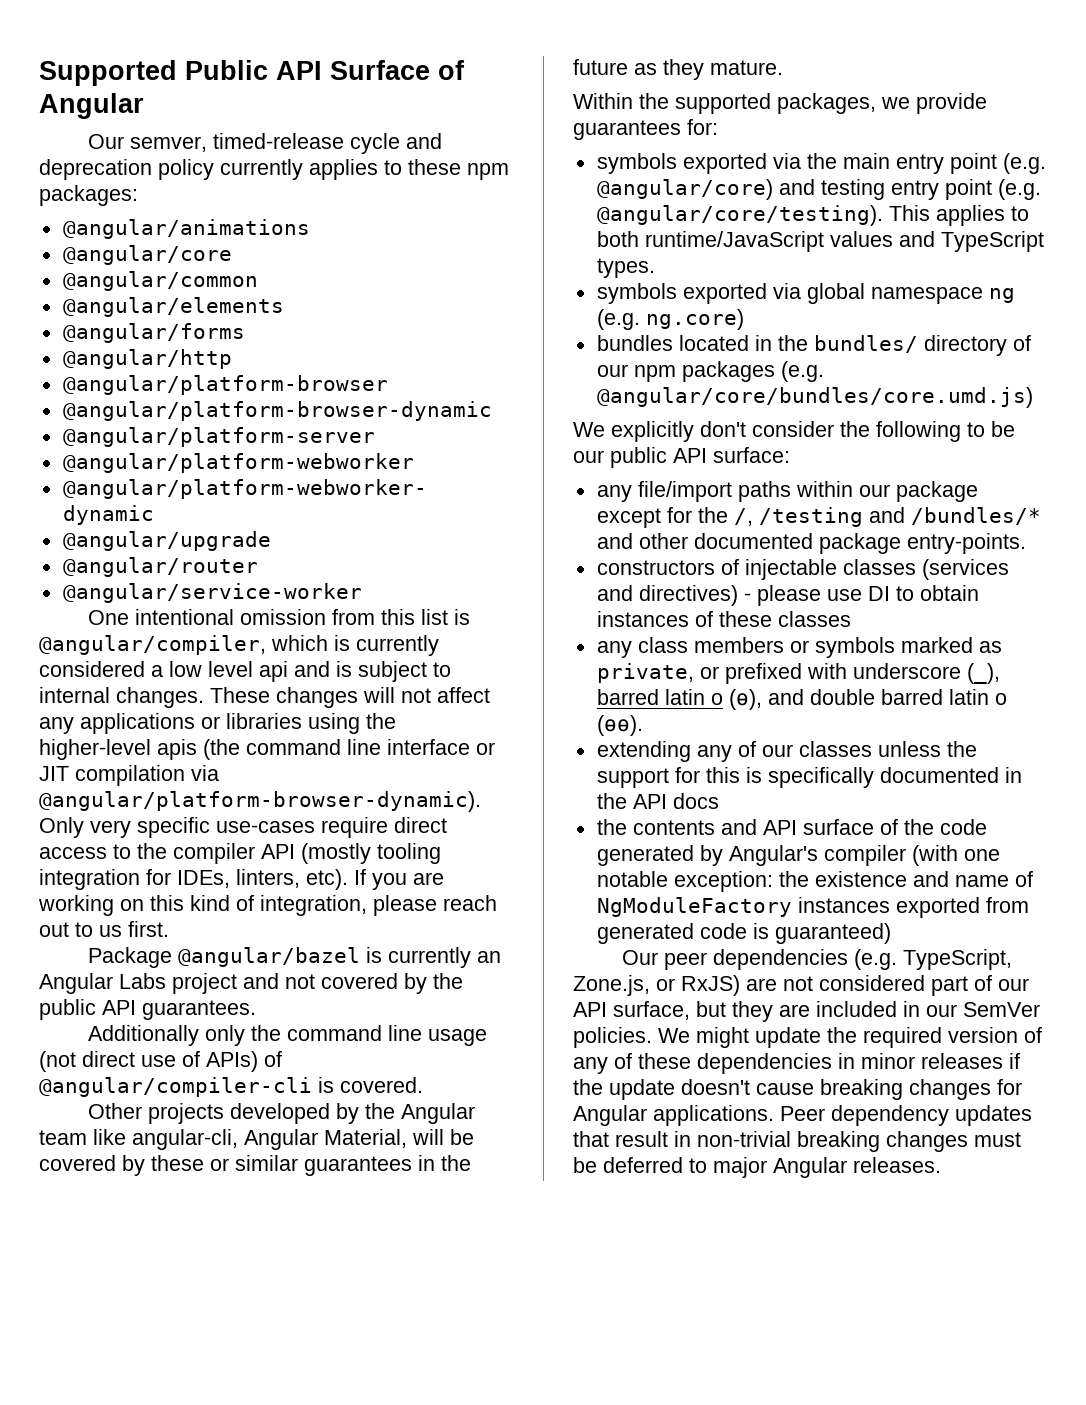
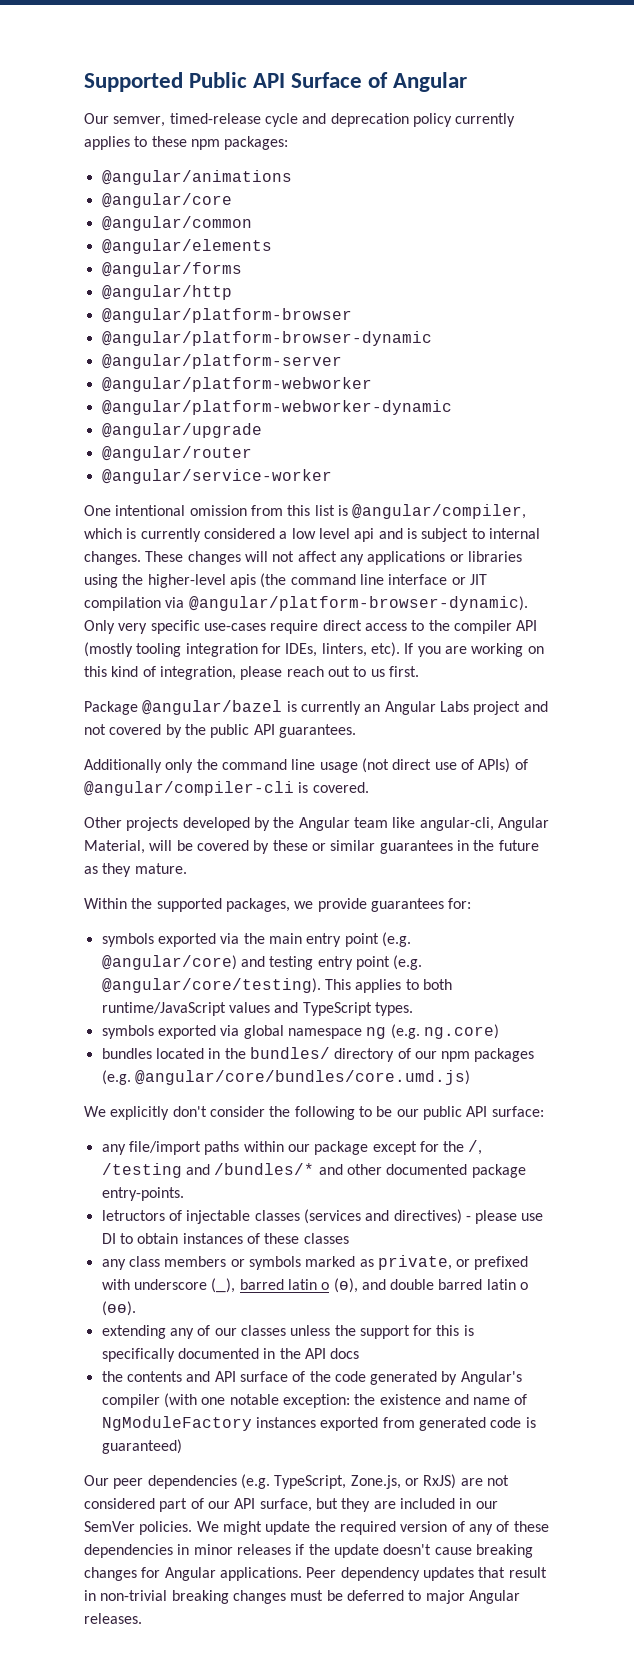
[596,560,715,575] constructors -> [101,1210,165,1221] letructors

